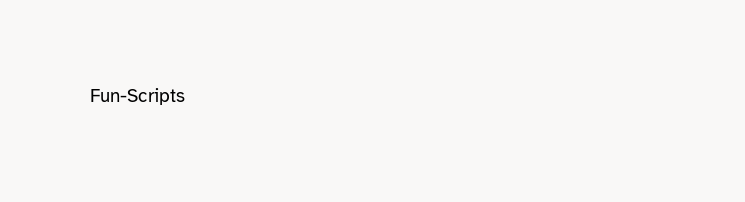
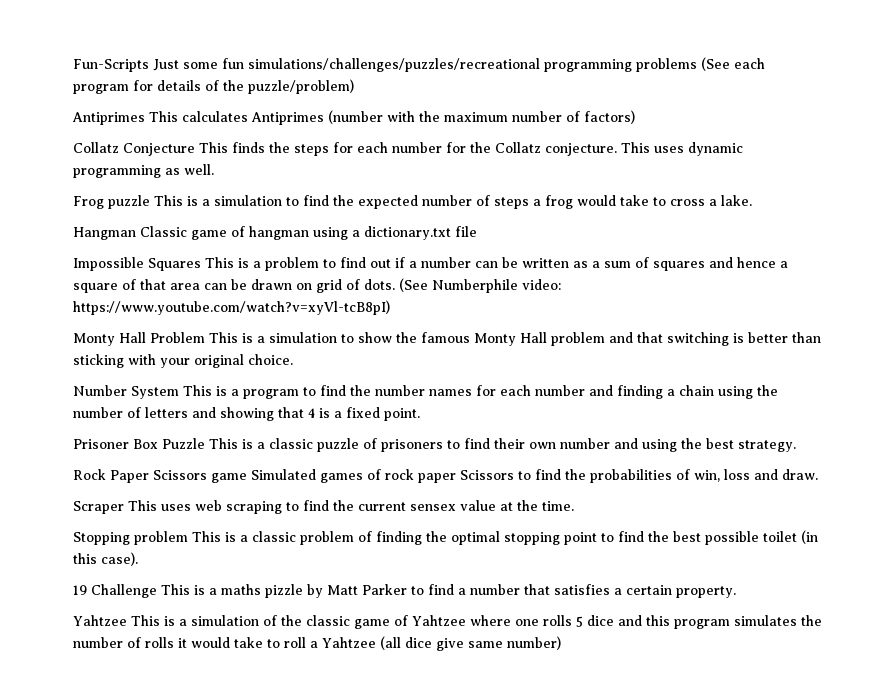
(185, 96) none -> [153,57,765,72] [73,79,354,94] [72,110,635,125] [73,142,743,156] [73,164,214,178] [73,195,752,209] [73,226,477,240] [73,257,788,271] [73,278,561,293] [73,300,390,315] [73,332,821,346] [73,354,293,368] [73,385,778,399] [73,407,420,421] [73,438,796,452] [73,469,818,483] [73,500,574,514] [73,530,818,545] [73,552,138,566] [73,584,736,598] [73,615,822,629] [73,636,561,651] Just some fun simulations/challenges/puzzles/recreational programming problems (See each program for details of the puzzle/problem) // Antiprimes This calculates Antiprimes (number with the maximum number of factors) // Collatz Conjecture This finds the steps for each number for the Collatz conjecture. This uses dynamic programming as well. // Frog puzzle This is a simulation to find the expected number of steps a frog would take to cross a lake. // Hangman Classic game of hangman using a dictionary.txt file // Impossible Squares This is a problem to find out if a number can be written as a sum of squares and hence a square of that area can be drawn on grid of dots. (See Numberphile video: https://www.youtube.com/watch?v=xyVl-tcB8pI) // Monty Hall Problem This is a simulation to show the famous Monty Hall problem and that switching is better than sticking with your original choice. // Number System This is a program to find the number names for each number and finding a chain using the number of letters and showing that 4 is a fixed point. // Prisoner Box Puzzle This is a classic puzzle of prisoners to find their own number and using the best strategy. // Rock Paper Scissors game Simulated games of rock paper Scissors to find the probabilities of win, loss and draw. // Scraper This uses web scraping to find the current sensex value at the time. // Stopping problem This is a classic problem of finding the optimal stopping point to find the best possible toilet (in this case). // 19 Challenge This is a maths pizzle by Matt Parker to find a number that satisfies a certain property. // Yahtzee This is a simulation of the classic game of Yahtzee where one rolls 5 dice and this program simulates the number of rolls it would take to roll a Yahtzee (all dice give same number)

